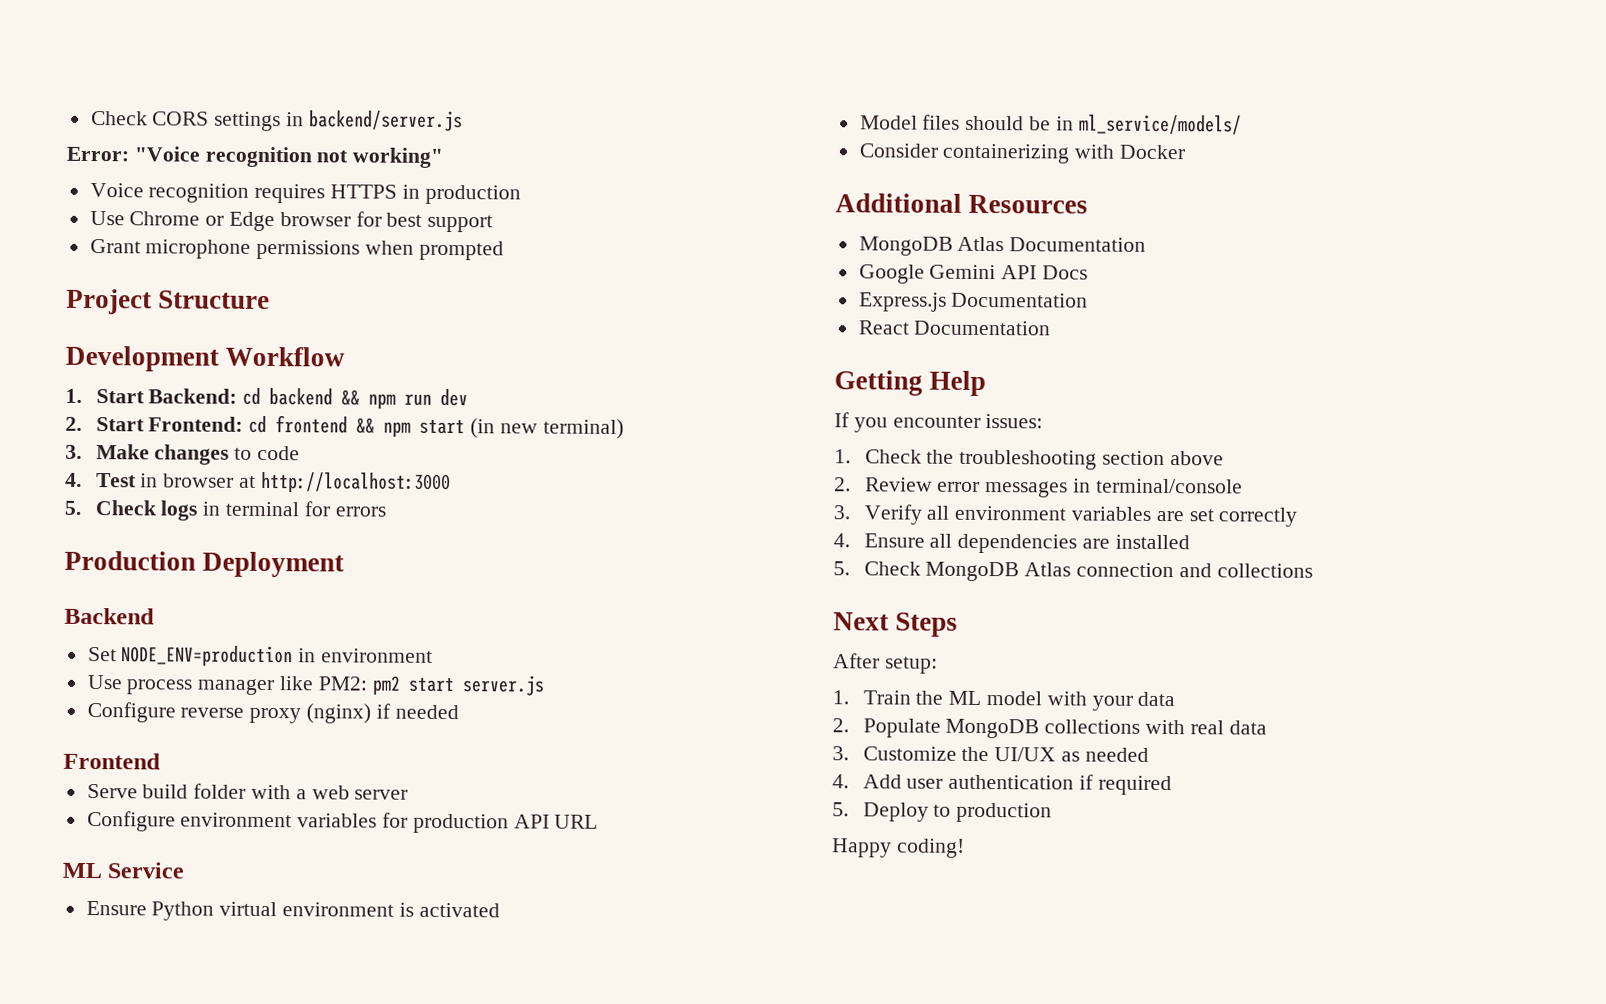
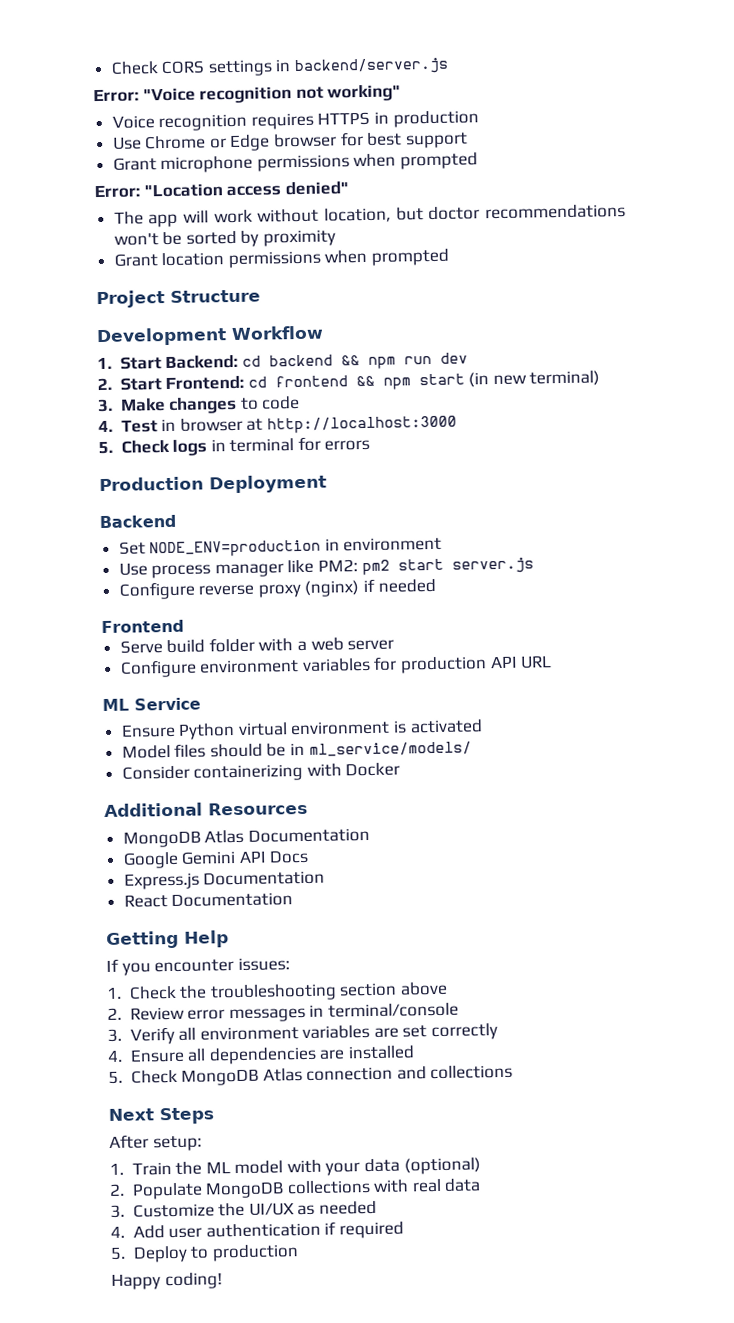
(504, 250) none -> [94,181,349,199] [113,204,626,228] [113,229,337,247] [113,248,450,269] // Error: "Location access denied" // The app will work without location, but doctor recommendations won't be sorted by proximity // Grant location permissions when prompted
(1176, 699) none -> [403,1157,481,1175] (optional)

